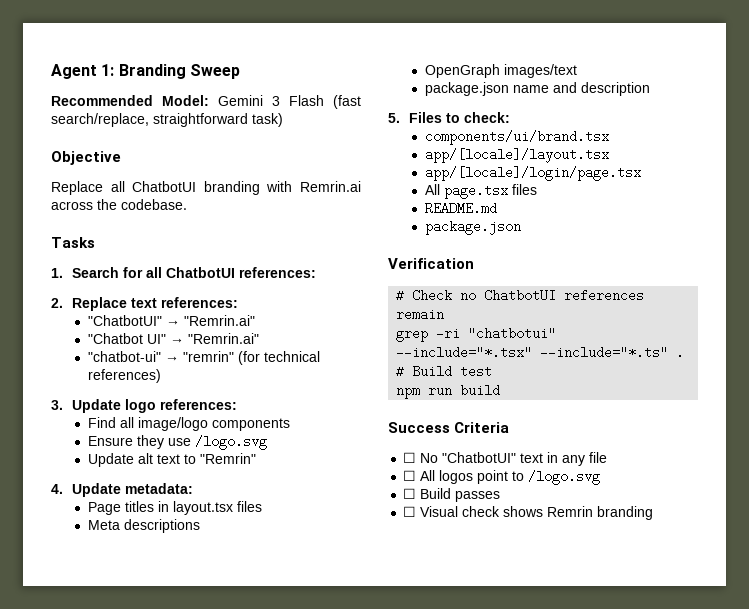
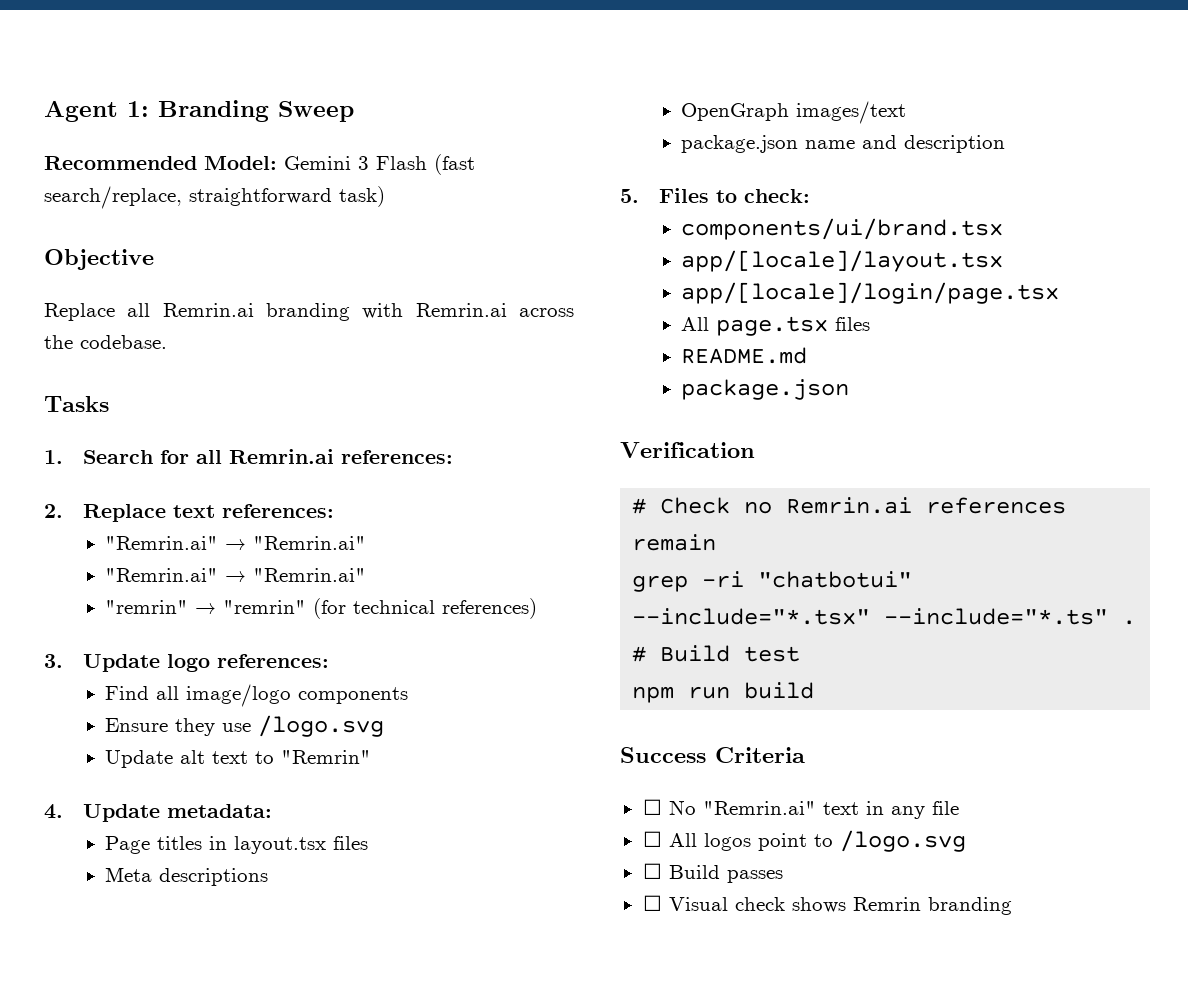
[132,181,197,192] ChatbotUI -> [162,303,254,317] Remrin.ai
[166,267,236,278] ChatbotUI -> [228,449,334,464] Remrin.ai
[87,315,255,326] [87,333,259,344] [87,351,161,362] "ChatbotUI" → "Remrin.ai" // "Chatbot UI" → "Remrin.ai" // "chatbot-ui" -> [105,536,367,550] [105,568,367,582] [105,600,189,614] "Remrin.ai" → "Remrin.ai" // "Remrin.ai" → "Remrin.ai" // "remrin"
[484,289,557,302] ChatbotUI -> [786,497,913,514] Remrin.ai
[442,452,517,463] "ChatbotUI" -> [702,801,816,815] "Remrin.ai"

